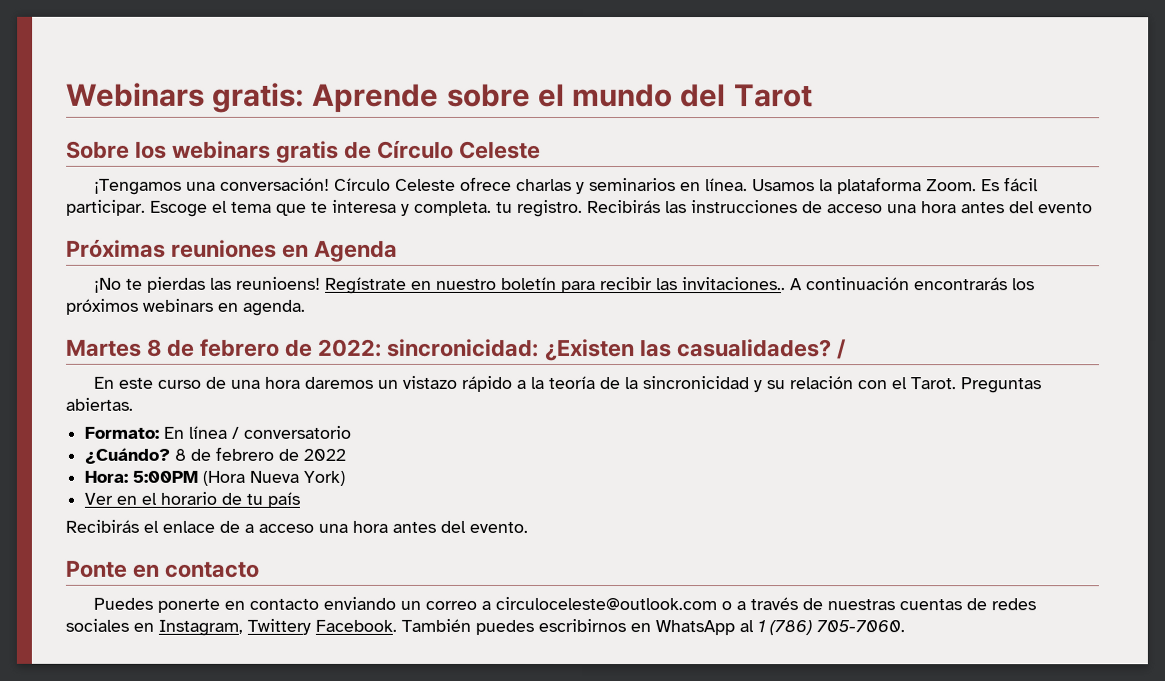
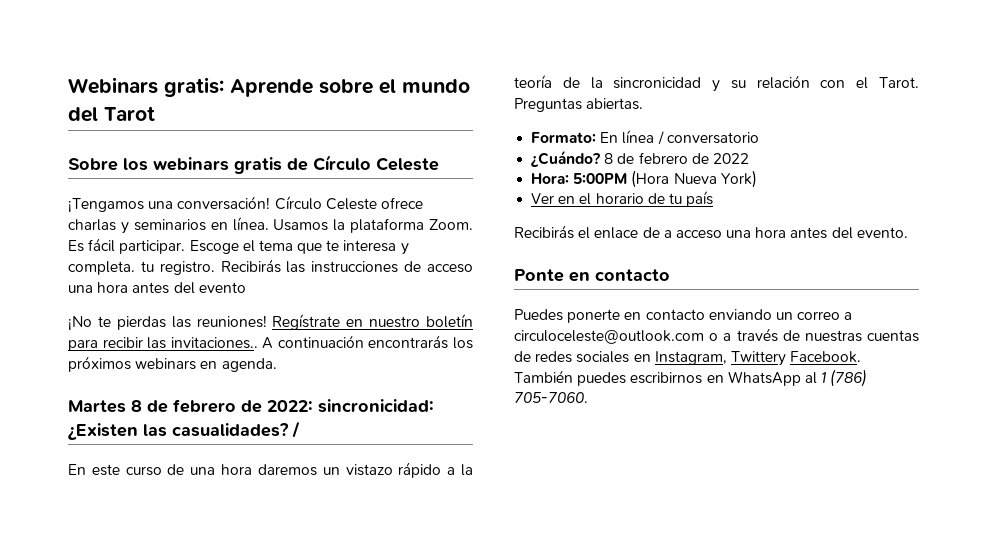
[66,239,399,262] // Próximas reuniones en Agenda -> (246, 287) none
[235,276,321,290] reunioens! -> [196,315,267,328] reuniones!

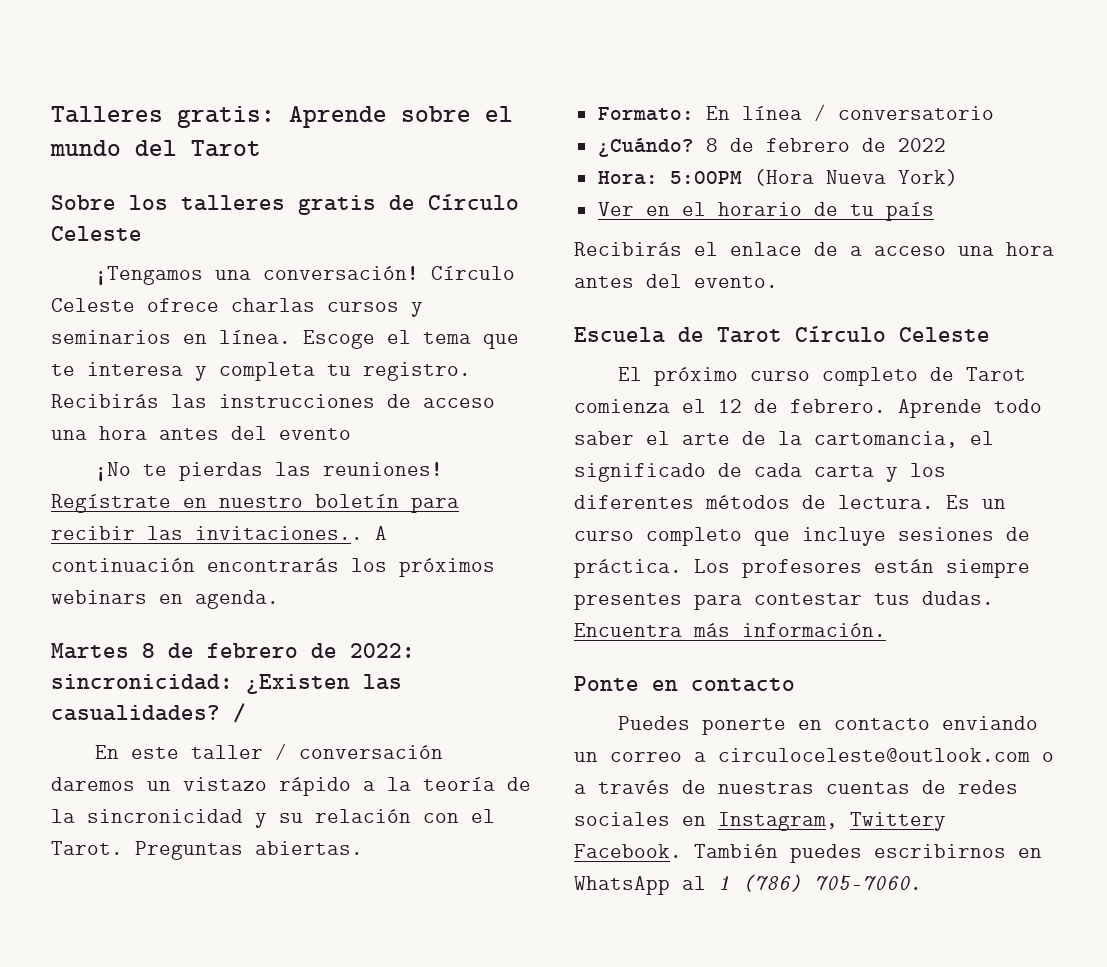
[68,77,158,94] Webinars -> [51,106,163,123] Talleres
[153,157,229,171] webinars -> [181,195,285,211] talleres
(116, 225) none -> [327,302,399,312] cursos
[273,218,473,233] [68,238,186,254] Usamos la plataforma Zoom. Es fácil participar. -> (291, 337) none
[68,261,135,275] completa. -> [219,362,315,381] completa
[125,464,253,476] curso de una hora -> [191,743,444,760] taller / conversación
(908, 232) none -> [574,326,990,343] [618,367,1027,386] [574,399,1042,418] [574,431,994,448] [574,463,946,482] [574,495,1006,509] [574,527,1030,546] [574,559,1030,578] [574,591,994,610] [574,623,886,637] // Escuela de Tarot Círculo Celeste // El próximo curso completo de Tarot comienza el 12 de febrero. Aprende todo saber el arte de la cartomancia, el significado de cada carta y los diferentes métodos de lectura. Es un curso completo que incluye sesiones de práctica. Los profesores están siempre presentes para contestar tus dudas. Encuentra más información.

